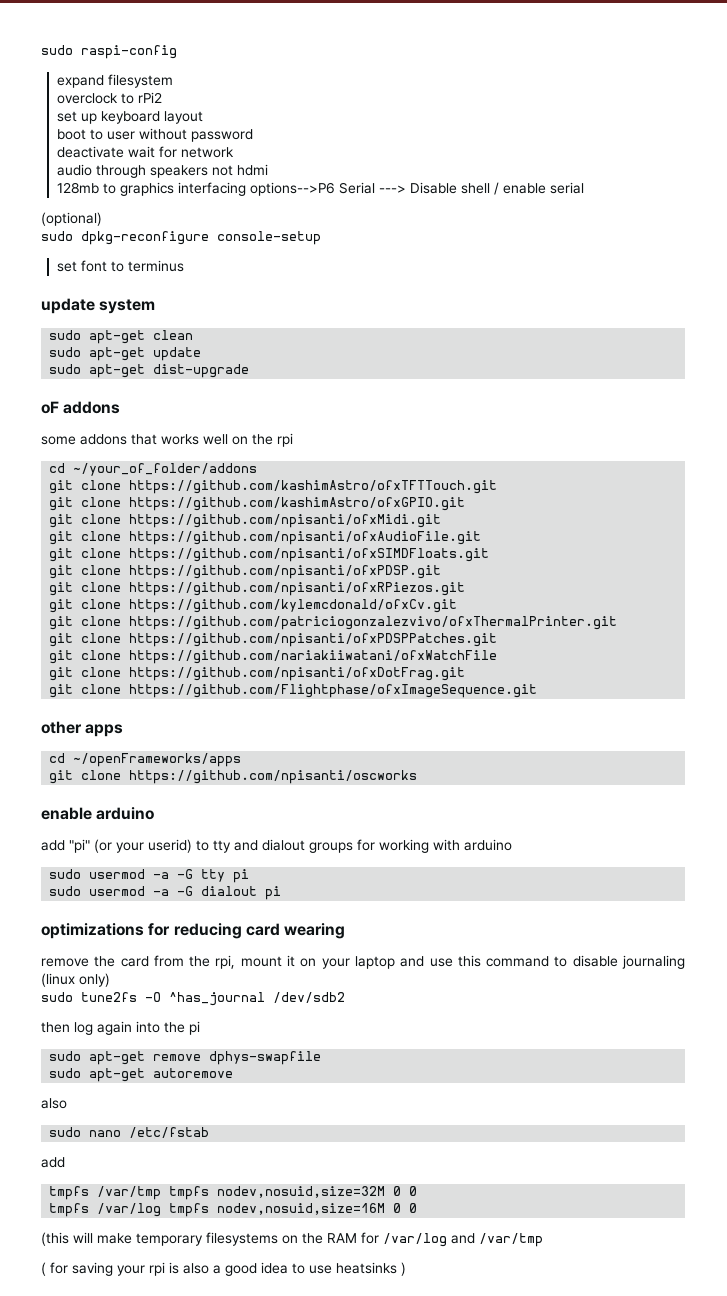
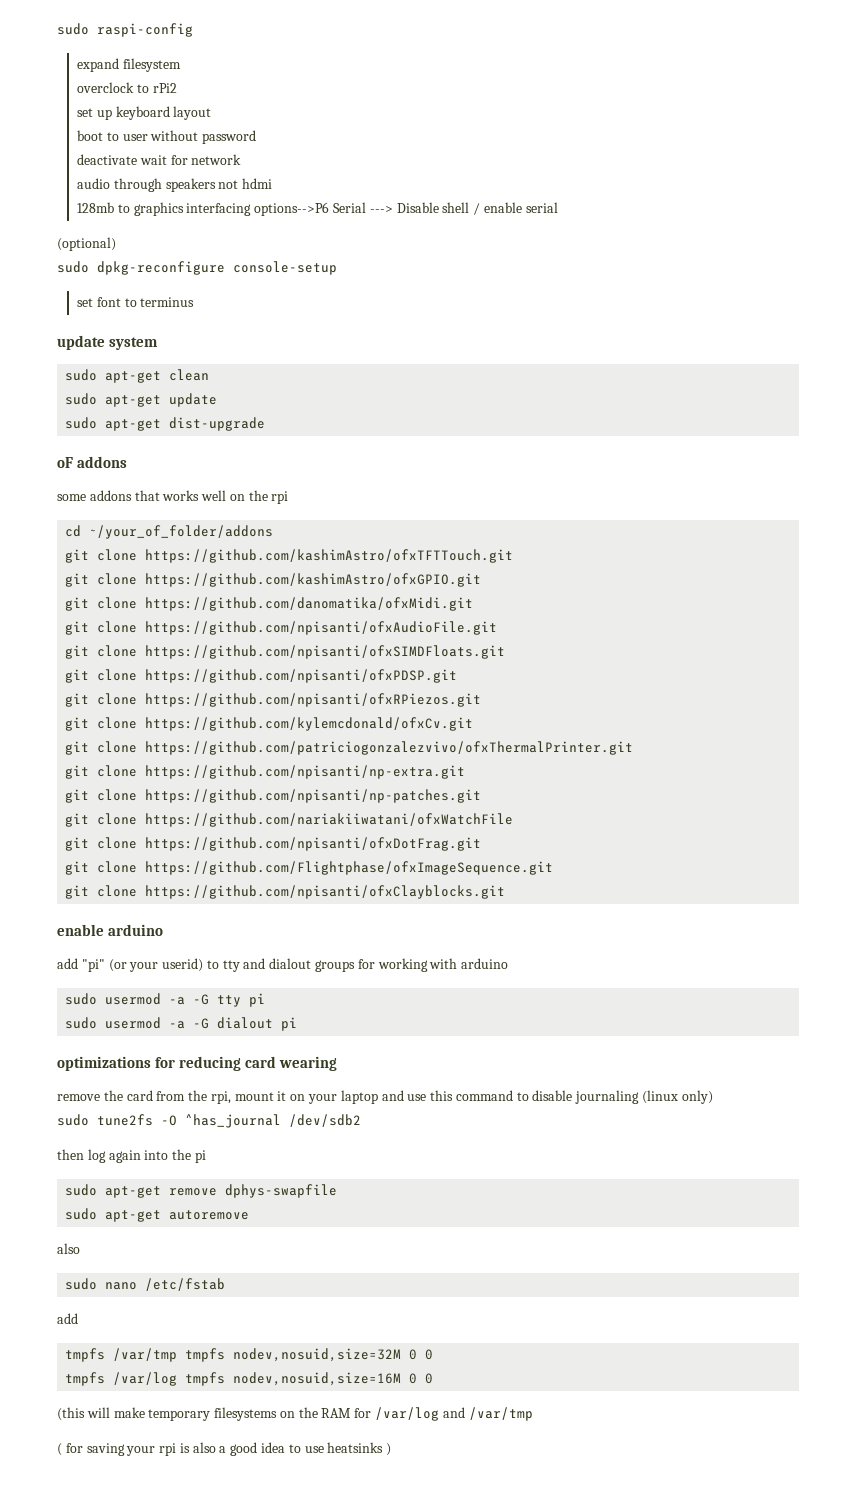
[129,514,442,528] https://github.com/npisanti/ofxMidi.git -> [145,597,474,611] https://github.com/danomatika/ofxMidi.git
[129,633,498,647] https://github.com/npisanti/ofxPDSPPatches.git -> [145,765,466,779] [65,789,482,803] https://github.com/npisanti/np-extra.git // git clone https://github.com/npisanti/np-patches.git
[41,721,124,737] [49,753,242,767] [49,770,418,784] // other apps // cd ~/openFrameworks/apps // git clone https://github.com/npisanti/oscworks -> [65,885,506,899] // git clone https://github.com/npisanti/ofxClayblocks.git

